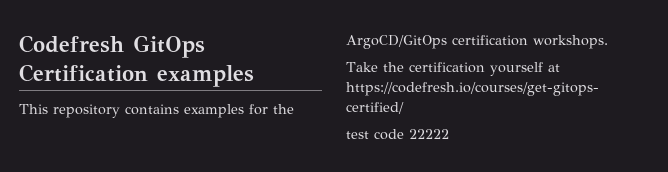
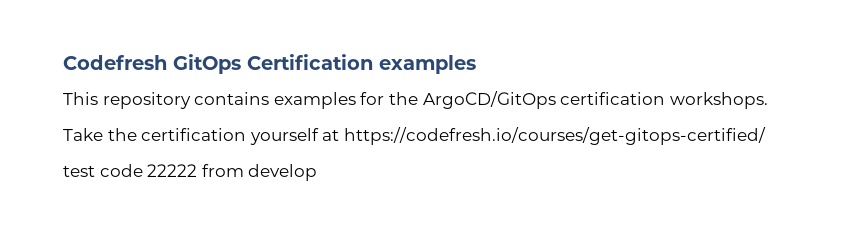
(449, 134) none -> [201,164,318,181] from develop

